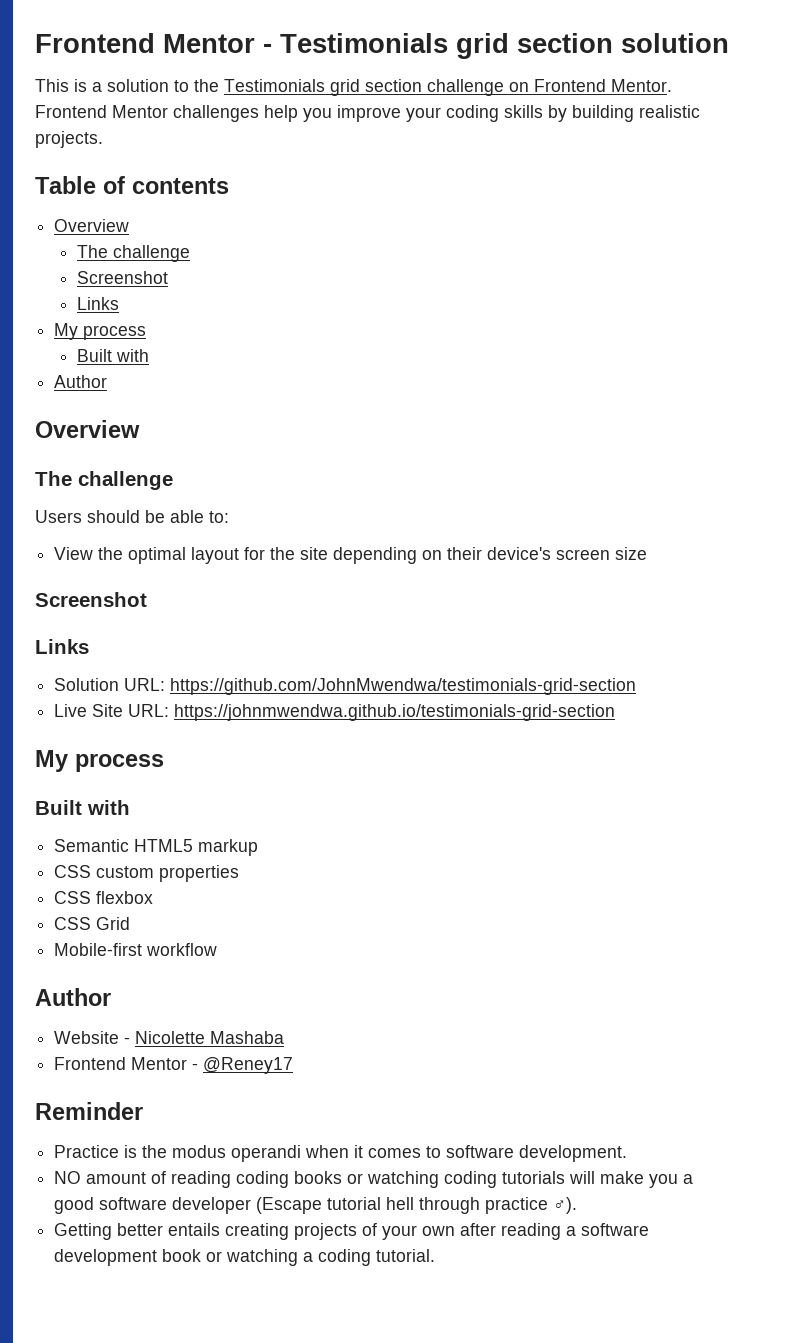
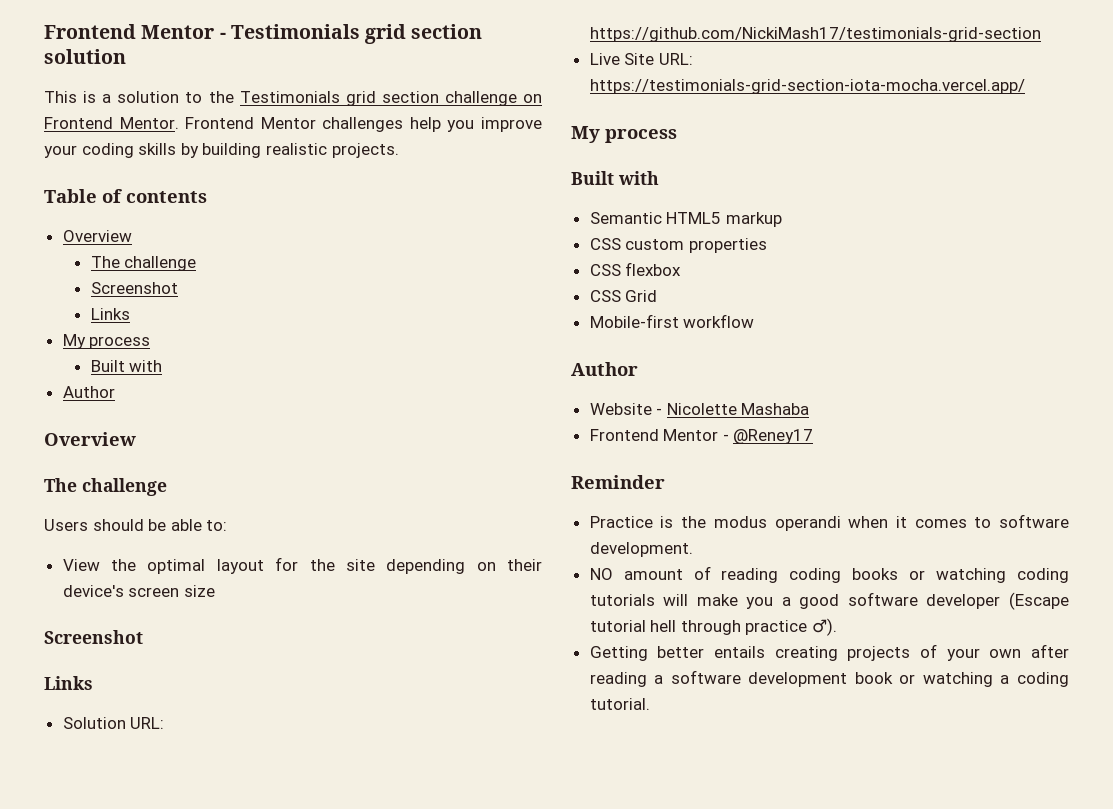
[170,678,637,695] https://github.com/JohnMwendwa/testimonials-grid-section -> [589,27,1041,42] https://github.com/NickiMash17/testimonials-grid-section
[174,704,616,721] https://johnmwendwa.github.io/testimonials-grid-section -> [589,79,1025,94] https://testimonials-grid-section-iota-mocha.vercel.app/

